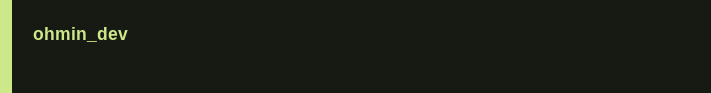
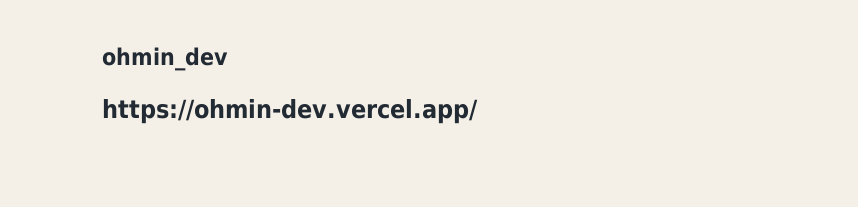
(128, 34) none -> [102,99,478,124] // https://ohmin-dev.vercel.app/

